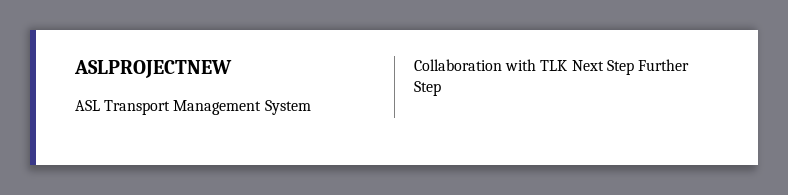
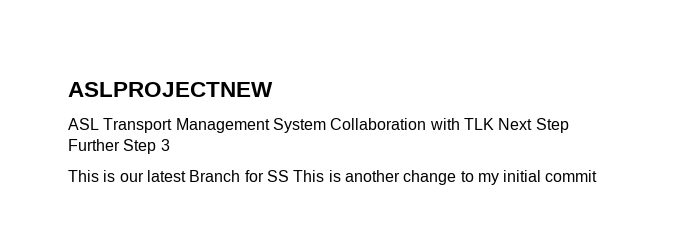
(441, 88) none -> [160,139,170,151] [68,170,598,185] 3 // This is our latest Branch for SS This is another change to my initial commit

